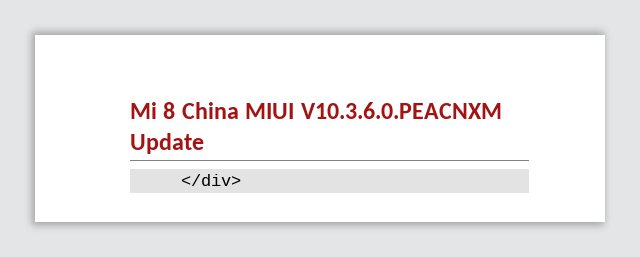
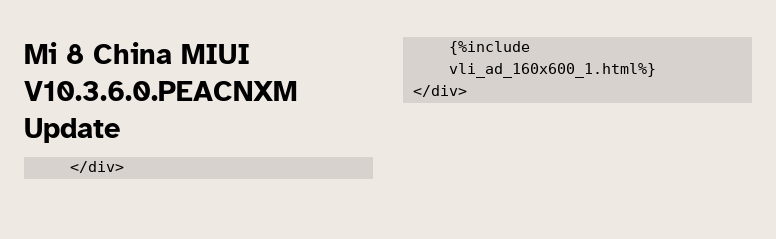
(241, 180) none -> [448,41,530,55] [448,63,656,78] [412,85,467,97] // {%include vli_ad_160x600_1.html%} // </div>

